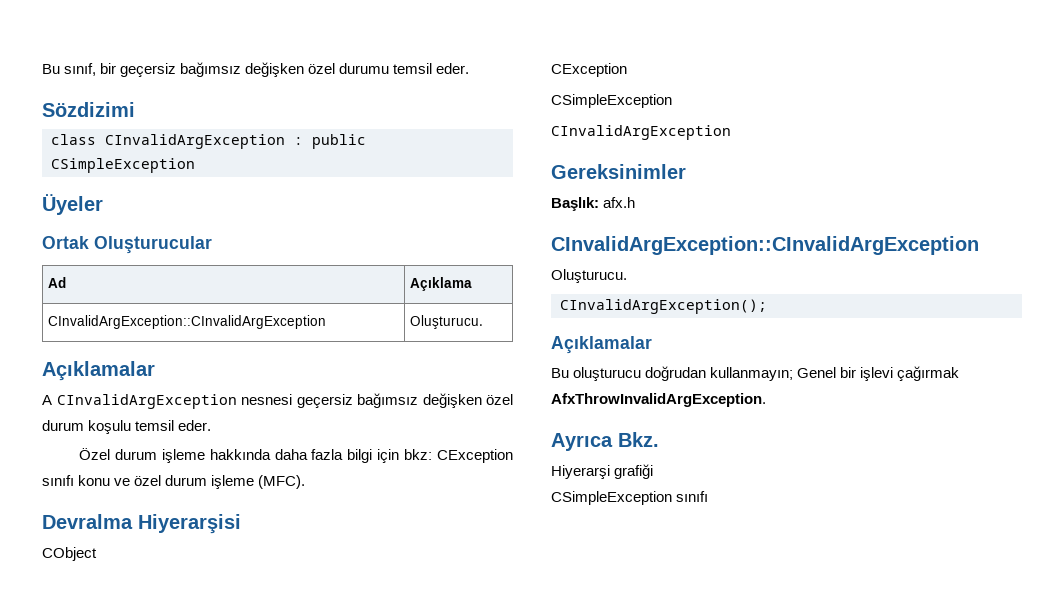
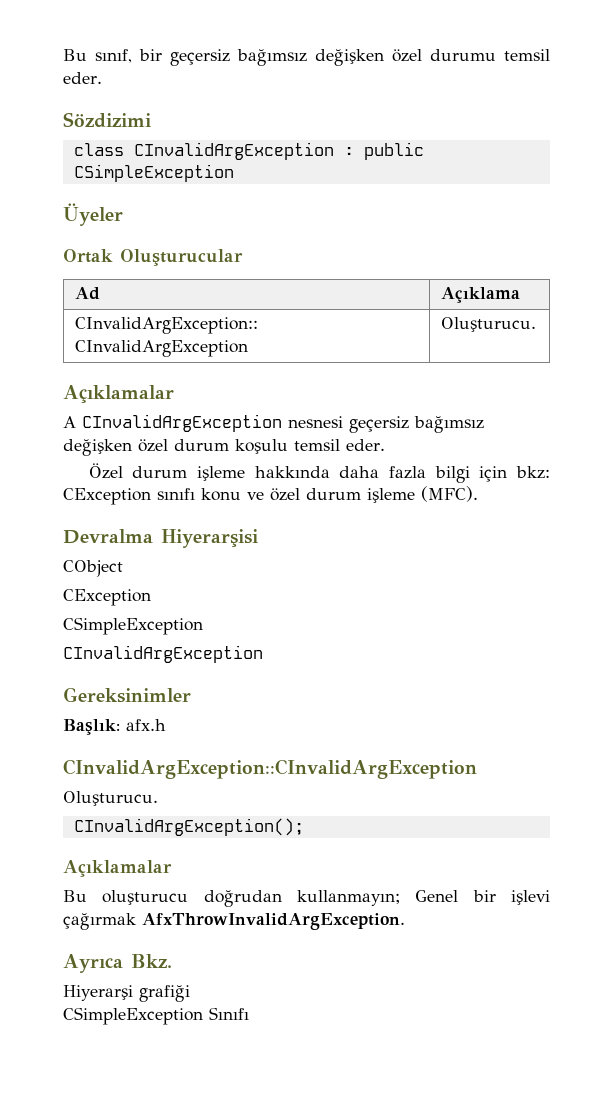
[676,491,709,502] sınıfı -> [209,1007,249,1020] Sınıfı

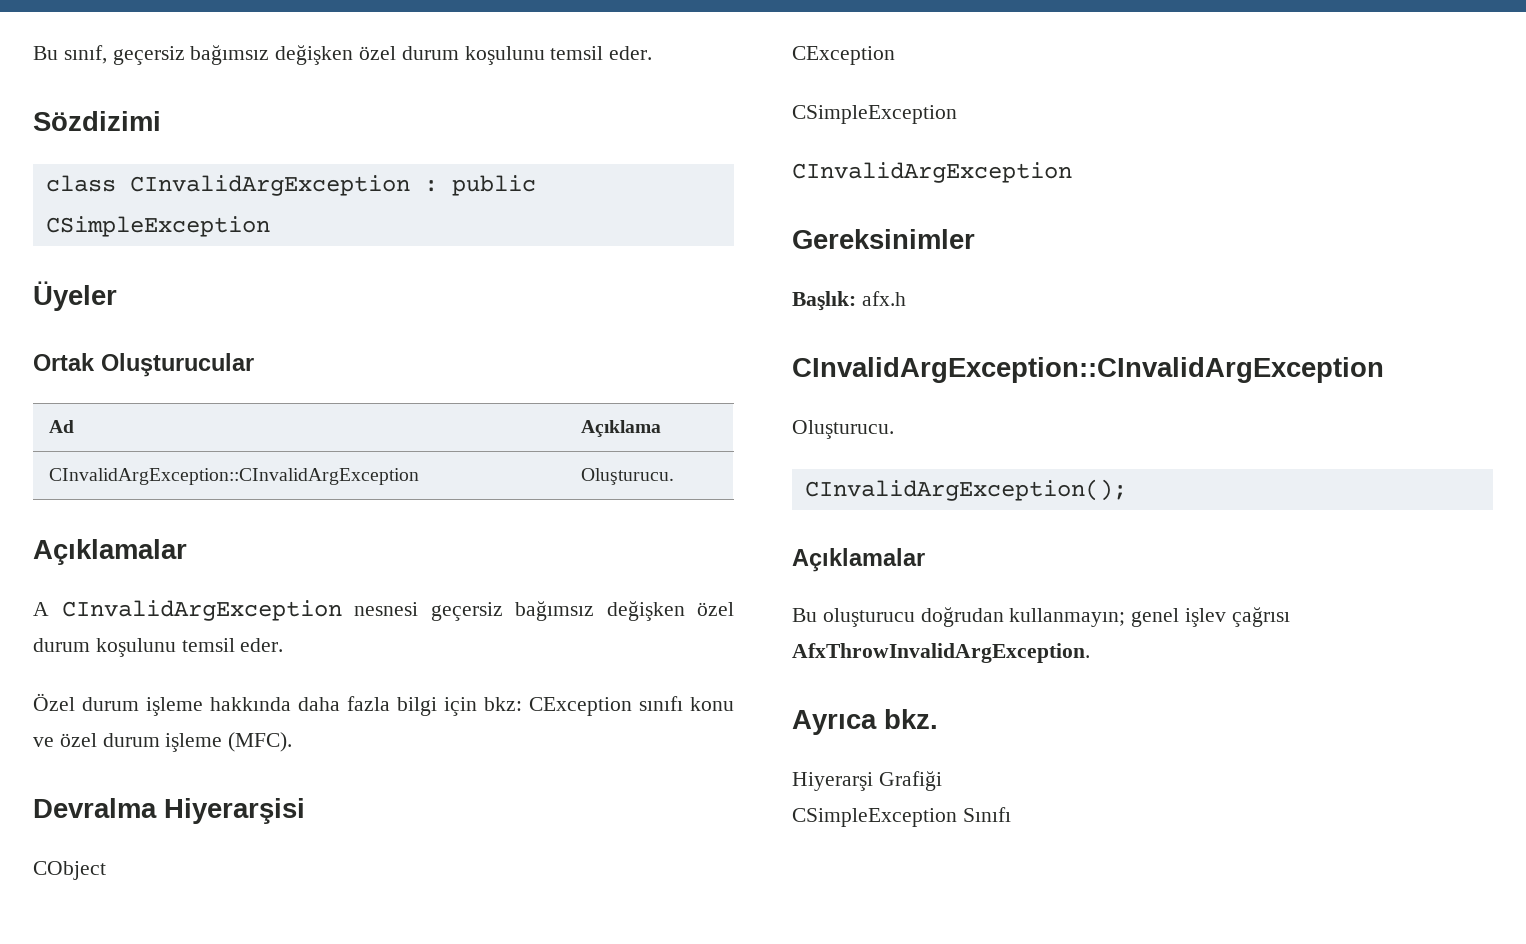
[139,49,496,66] bir geçersiz bağımsız değişken özel durumu -> [112,45,545,65] geçersiz bağımsız değişken özel durum koşulunu
[235,439,288,454] koşulu -> [95,638,176,657] koşulunu
[415,890,550,905] [63,913,136,930] Genel bir işlevi çağırmak -> [1131,607,1290,627] genel işlev çağrısı
[130,954,172,968] Bkz. -> [884,709,938,729] bkz.
[139,985,190,1002] grafiği -> [878,771,942,791] Grafiği

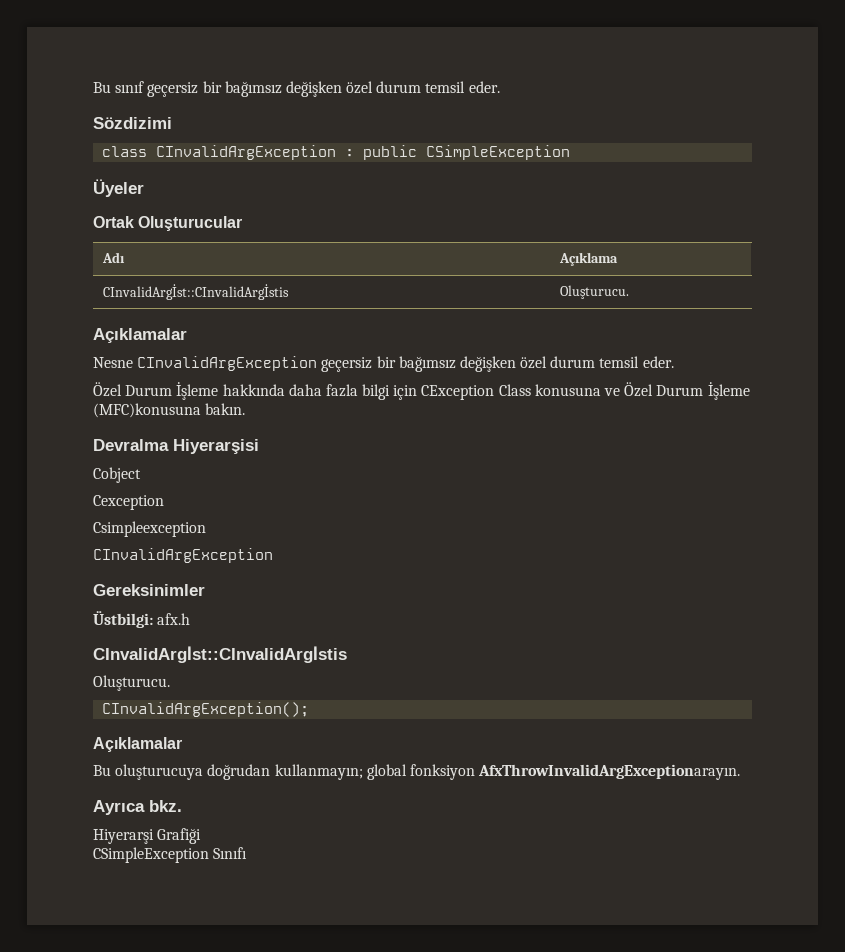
[33,45,545,65] Bu sınıf, geçersiz bağımsız değişken özel durum koşulunu -> [93,81,422,97] Bu sınıf geçersiz bir bağımsız değişken özel durum
[49,420,75,433] Ad -> [102,252,126,263] Adı
[49,468,420,485] CInvalidArgException::CInvalidArgException -> [103,284,290,300] CInvalidArgİst::CInvalidArgİstis
[33,600,734,621] [33,638,176,657] A CInvalidArgException nesnesi geçersiz bağımsız değişken özel durum koşulunu -> [93,356,596,372] Nesne CInvalidArgException geçersiz bir bağımsız değişken özel durum
[82,697,203,716] durum işleme -> [125,382,219,400] Durum İşleme
[484,696,734,716] [33,732,293,752] bkz: CException sınıfı konu ve özel durum işleme (MFC). -> [421,382,750,400] [93,403,246,418] CException Class konusuna ve Özel Durum İşleme (MFC)konusuna bakın.
[33,861,106,880] [792,46,895,65] [792,105,957,124] CObject // CException // CSimpleException -> [93,467,141,483] [93,495,164,510] [93,521,206,537] Cobject // Cexception // Csimpleexception
[792,291,856,311] Başlık: -> [93,611,153,628] Üstbilgi:
[792,357,1384,383] CInvalidArgException::CInvalidArgException -> [93,646,347,663] CInvalidArgİst::CInvalidArgİstis
[822,608,915,627] oluşturucu -> [115,764,204,780] oluşturucuya
[1131,607,1290,627] [792,643,1090,663] genel işlev çağrısı AfxThrowInvalidArgException. -> [366,764,741,780] global fonksiyon AfxThrowInvalidArgExceptionarayın.

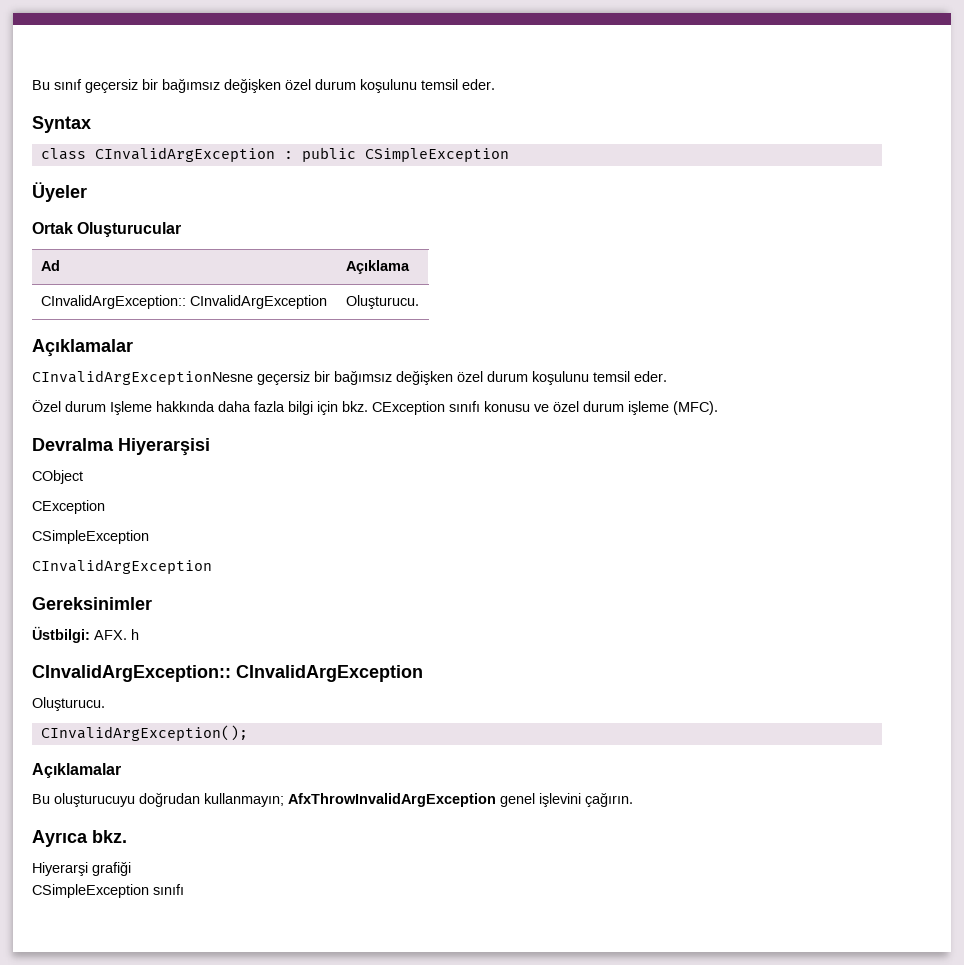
[425,81,500,93] [93,117,172,129] temsil eder. // Sözdizimi -> [360,79,495,93] [32,116,91,133] koşulunu temsil eder. // Syntax
[102,252,126,263] Adı -> [40,260,60,271] Ad
[103,284,290,300] CInvalidArgİst::CInvalidArgİstis -> [40,295,327,309] CInvalidArgException:: CInvalidArgException
[93,356,596,372] Nesne CInvalidArgException geçersiz bir bağımsız değişken özel durum -> [32,370,589,385] CInvalidArgExceptionNesne geçersiz bir bağımsız değişken özel durum koşulunu
[125,382,219,400] Durum İşleme -> [65,401,152,415] durum Işleme
[421,382,750,400] [93,403,246,418] CException Class konusuna ve Özel Durum İşleme (MFC)konusuna bakın. -> [342,401,718,415] bkz. CException sınıfı konusu ve özel durum işleme (MFC).
[93,467,141,483] [93,495,164,510] [93,521,206,537] Cobject // Cexception // Csimpleexception -> [32,470,83,484] [32,500,105,514] [32,530,149,544] CObject // CException // CSimpleException
[157,613,191,625] [93,646,347,663] afx.h // CInvalidArgİst::CInvalidArgİstis -> [94,629,139,640] [32,665,423,682] AFX. h // CInvalidArgException:: CInvalidArgException
[115,764,204,780] oluşturucuya -> [54,793,135,807] oluşturucuyu
[366,764,741,780] global fonksiyon AfxThrowInvalidArgExceptionarayın. -> [288,792,633,807] AfxThrowInvalidArgException genel işlevini çağırın.
[157,828,202,844] [93,847,248,863] Grafiği // CSimpleException Sınıfı -> [92,861,131,876] [32,884,184,898] grafiği // CSimpleException sınıfı

